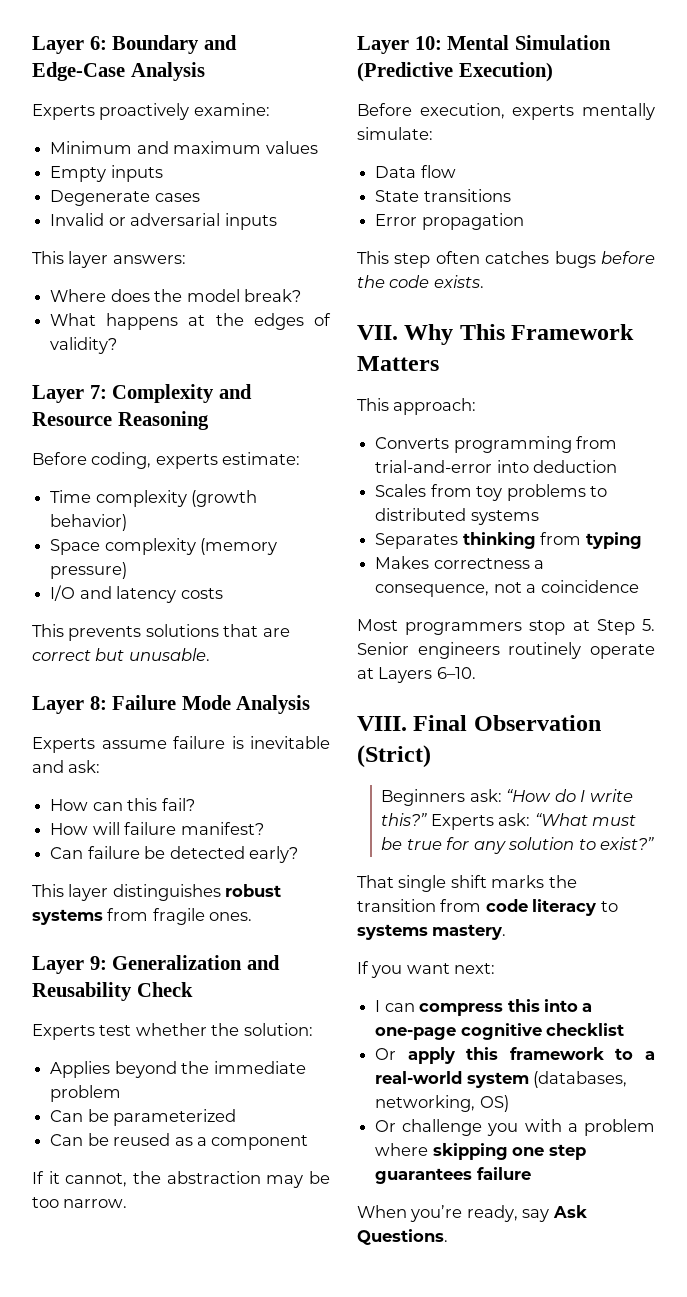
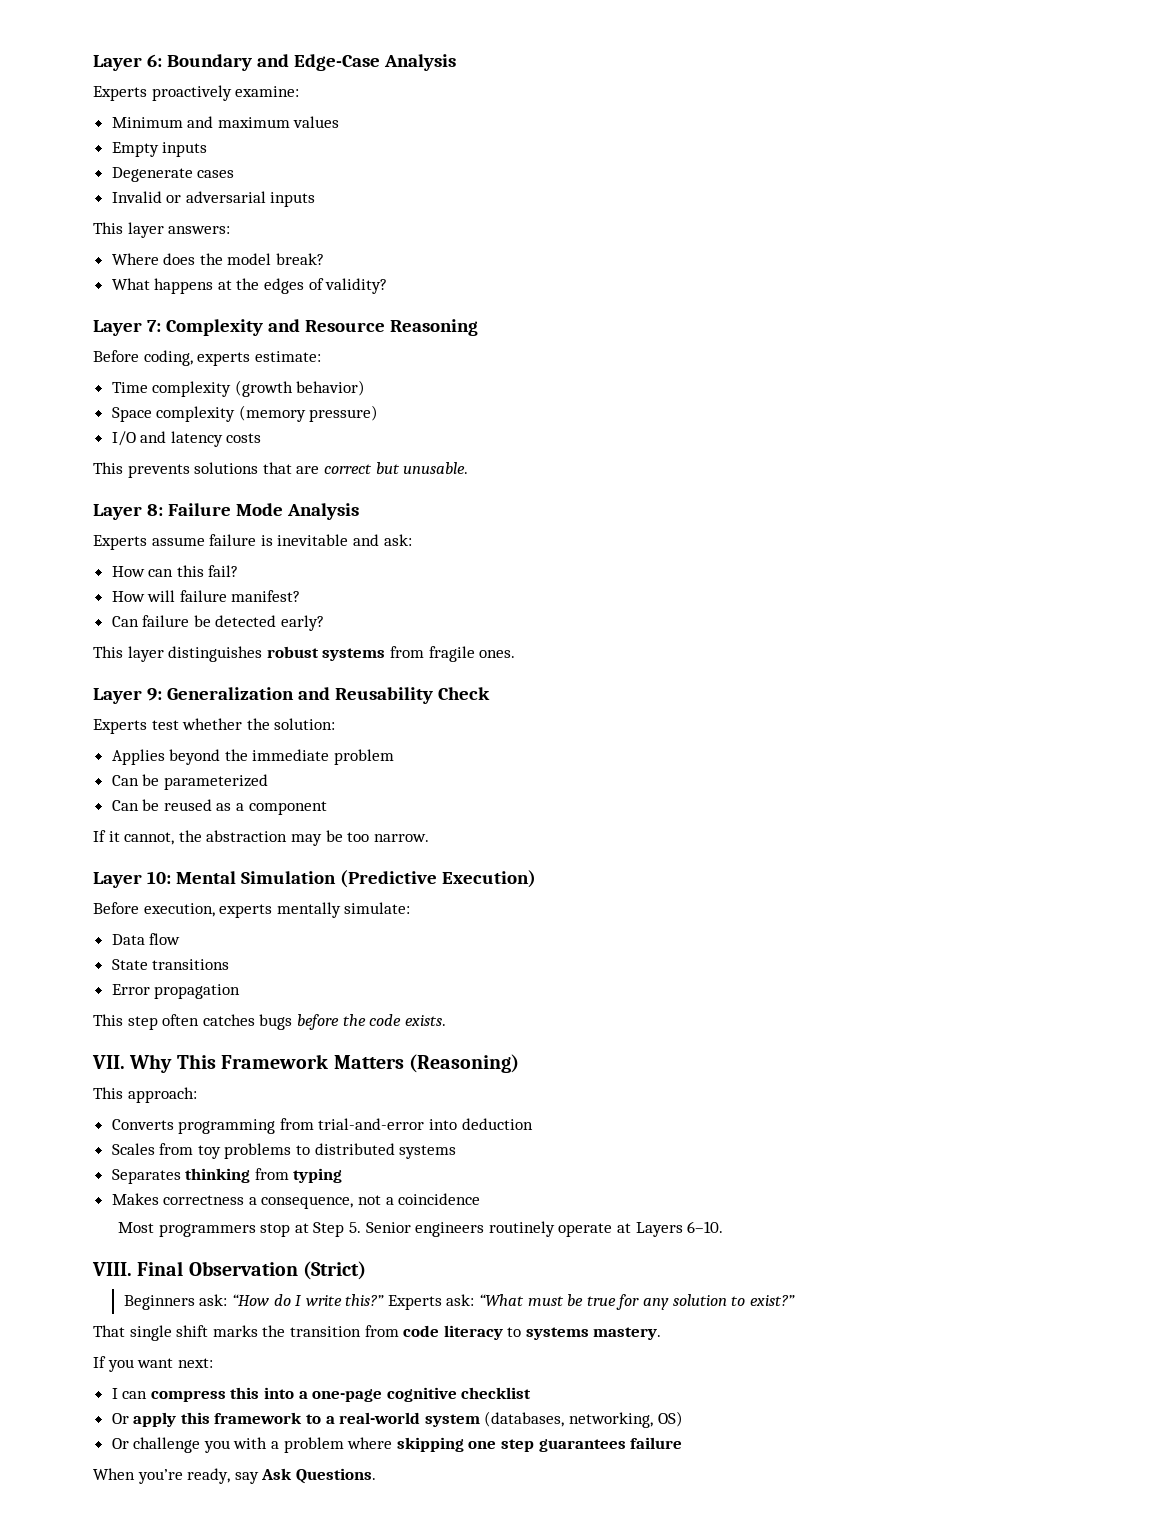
(439, 363) none -> [409,1054,519,1073] (Reasoning)

